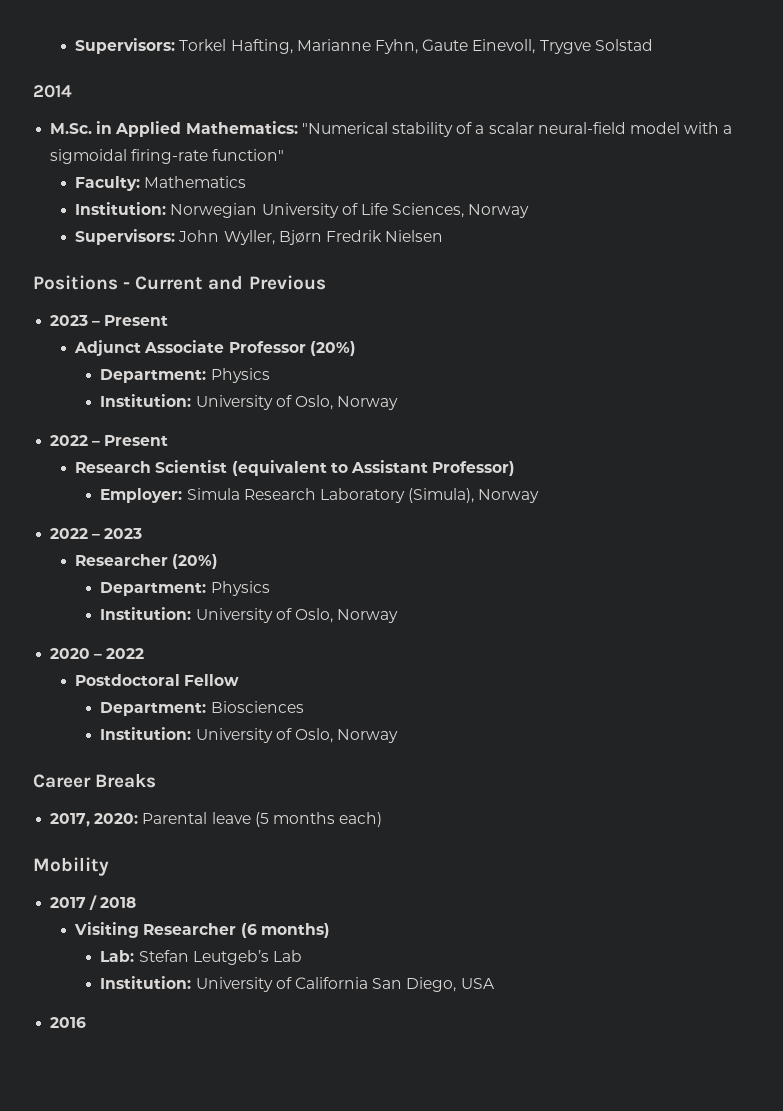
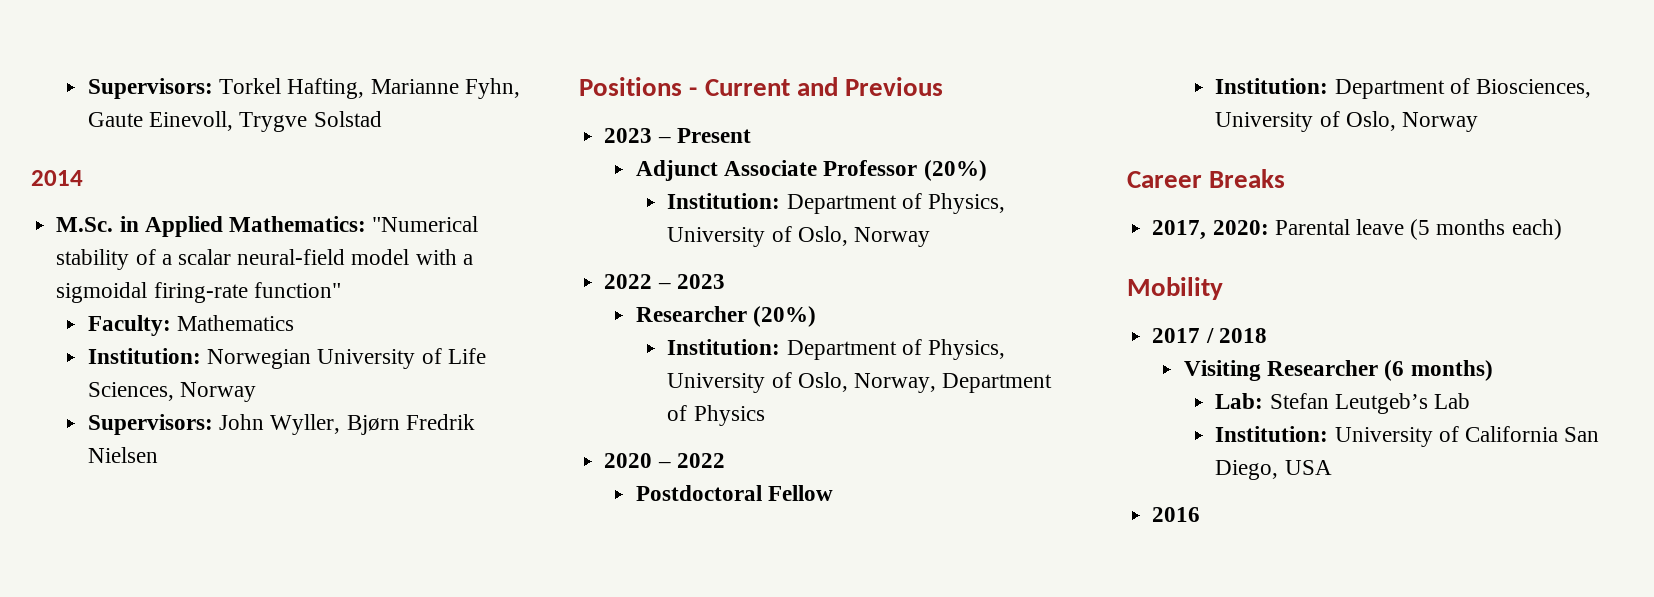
[100,368,270,383] [100,394,399,410] [50,435,169,446] [75,460,516,476] [100,488,540,503] // Department: Physics // Institution: University of Oslo, Norway // 2022 – Present // Research Scientist (equivalent to Assistant Professor) // Employer: Simula Research Laboratory (Simula), Norway -> [667,193,1006,214] [667,226,931,247] // Institution: Department of Physics, University of Oslo, Norway
[100,581,270,596] [100,607,399,623] // Department: Physics // Institution: University of Oslo, Norway -> [667,339,1006,360] [667,372,1053,393] [667,405,765,426] // Institution: Department of Physics, University of Oslo, Norway, Department of Physics
[100,701,304,716] [100,727,192,740] // Department: Biosciences // Institution: -> [1215,78,1592,99] // Institution: Department of Biosciences,

